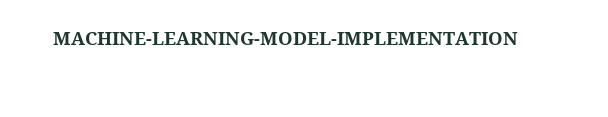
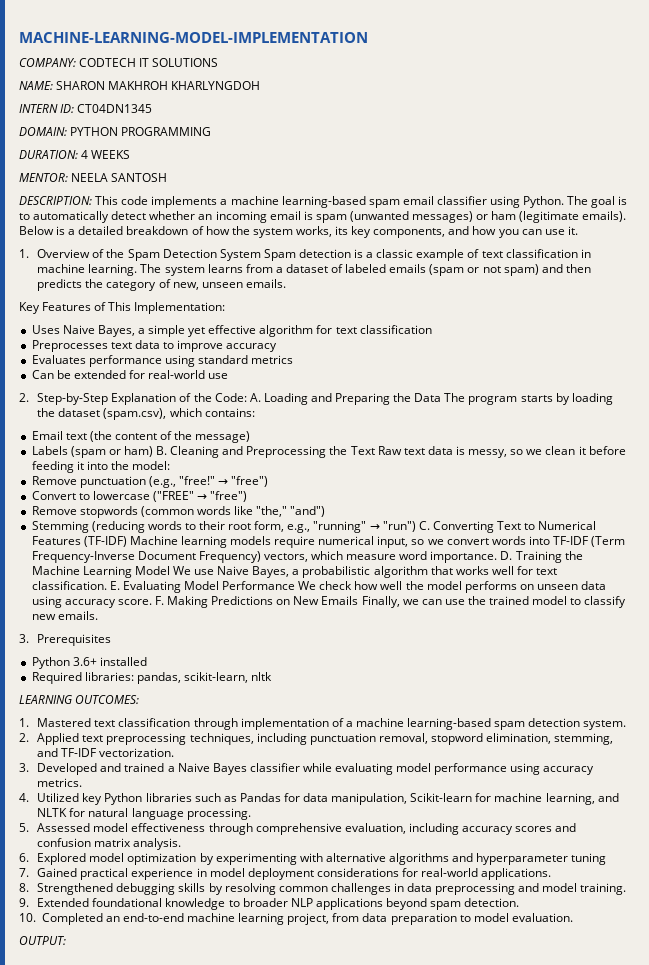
(518, 38) none -> [19,58,219,67] [19,81,261,90] [19,104,153,113] [19,127,212,136] [19,150,131,159] [19,173,168,182] [19,196,628,208] [19,211,627,223] [19,226,578,238] [19,249,591,261] [37,264,591,276] [37,279,286,291] [19,302,226,314] [31,325,432,337] [31,340,278,352] [31,355,294,367] [31,370,229,379] [19,393,613,405] [37,408,255,420] [31,431,251,443] [31,446,626,458] [31,461,171,473] [31,476,269,488] [31,491,248,502] [31,506,326,518] [31,521,597,533] [31,536,626,548] [31,551,583,563] [31,566,558,578] [31,581,607,593] [31,596,627,608] [31,611,98,620] [19,634,112,646] [31,657,147,669] [31,672,273,684] [19,695,140,704] [19,718,627,730] [19,733,614,745] [37,748,175,757] [19,763,595,775] [37,778,83,787] [19,793,619,805] [37,808,251,820] [19,823,577,835] [37,838,182,850] [19,853,607,865] [19,868,552,880] [19,883,627,895] [19,898,520,910] [19,913,573,925] [19,936,66,945] // COMPANY: CODTECH IT SOLUTIONS // NAME: SHARON MAKHROH KHARLYNGDOH // INTERN ID: CT04DN1345 // DOMAIN: PYTHON PROGRAMMING // DURATION: 4 WEEKS // MENTOR: NEELA SANTOSH // DESCRIPTION: This code implements a machine learning-based spam email classifier using Python. The goal is to automatically detect whether an incoming email is spam (unwanted messages) or ham (legitimate emails). Below is a detailed breakdown of how the system works, its key components, and how you can use it. // 1. Overview of the Spam Detection System Spam detection is a classic example of text classification in machine learning. The system learns from a dataset of labeled emails (spam or not spam) and then predicts the category of new, unseen emails. // Key Features of This Implementation: // Uses Naive Bayes, a simple yet effective algorithm for text classification // Preprocesses text data to improve accuracy // Evaluates performance using standard metrics // Can be extended for real-world use // 2. Step-by-Step Explanation of the Code: A. Loading and Preparing the Data The program starts by loading the dataset (spam.csv), which contains: // Email text (the content of the message) // Labels (spam or ham) B. Cleaning and Preprocessing the Text Raw text data is messy, so we clean it before feeding it into the model: // Remove punctuation (e.g., "free!" → "free") // Convert to lowercase ("FREE" → "free") // Remove stopwords (common words like "the," "and") // Stemming (reducing words to their root form, e.g., "running" → "run") C. Converting Text to Numerical Features (TF-IDF) Machine learning models require numerical input, so we convert words into TF-IDF (Term Frequency-Inverse Document Frequency) vectors, which measure word importance. D. Training the Machine Learning Model We use Naive Bayes, a probabilistic algorithm that works well for text classification. E. Evaluating Model Performance We check how well the model performs on unseen data using accuracy score. F. Making Predictions on New Emails Finally, we can use the trained model to classify new emails. // 3. Prerequisites // Python 3.6+ installed // Required libraries: pandas, scikit-learn, nltk // LEARNING OUTCOMES: // 1. Mastered text classification through implementation of a machine learning-based spam detection system. // 2. Applied text preprocessing techniques, including punctuation removal, stopword elimination, stemming, and TF-IDF vectorization. // 3. Developed and trained a Naive Bayes classifier while evaluating model performance using accuracy metrics. // 4. Utilized key Python libraries such as Pandas for data manipulation, Scikit-learn for machine learning, and NLTK for natural language processing. // 5. Assessed model effectiveness through comprehensive evaluation, including accuracy scores and confusion matrix analysis. // 6. Explored model optimization by experimenting with alternative algorithms and hyperparameter tuning // 7. Gained practical experience in model deployment considerations for real-world applications. // 8. Strengthened debugging skills by resolving common challenges in data preprocessing and model training. // 9. Extended foundational knowledge to broader NLP applications beyond spam detection. // 10. Completed an end-to-end machine learning project, from data preparation to model evaluation. // OUTPUT:

